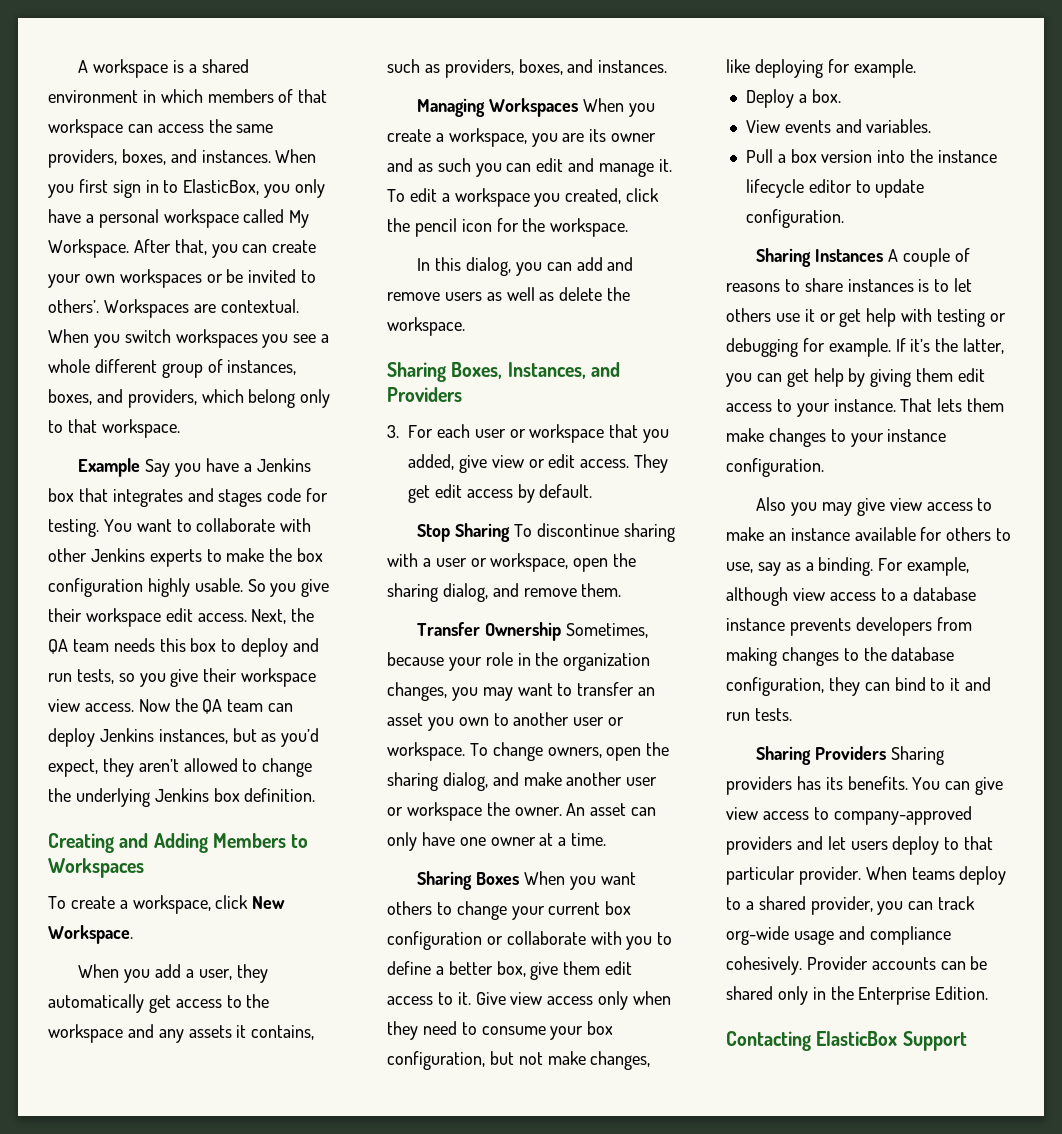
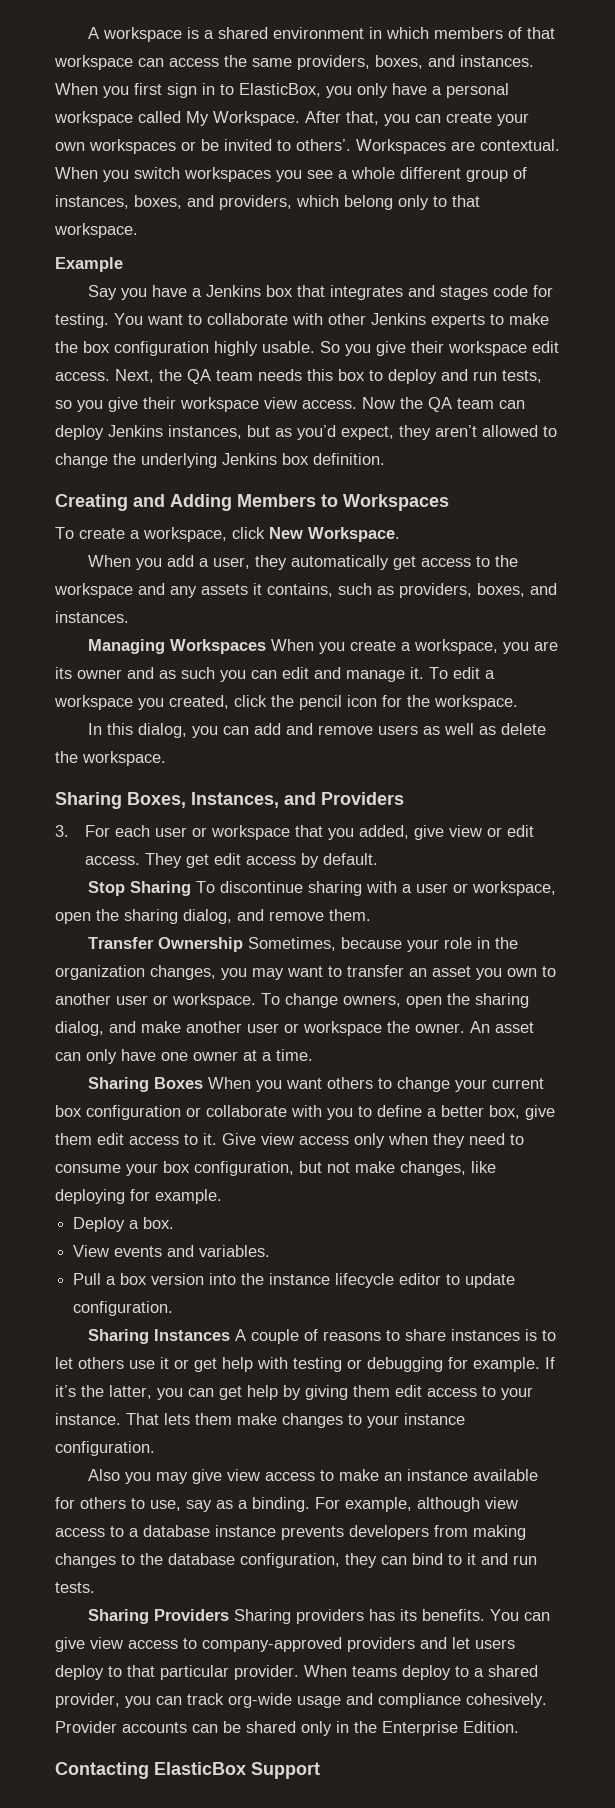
(141, 467) none -> (123, 264) //

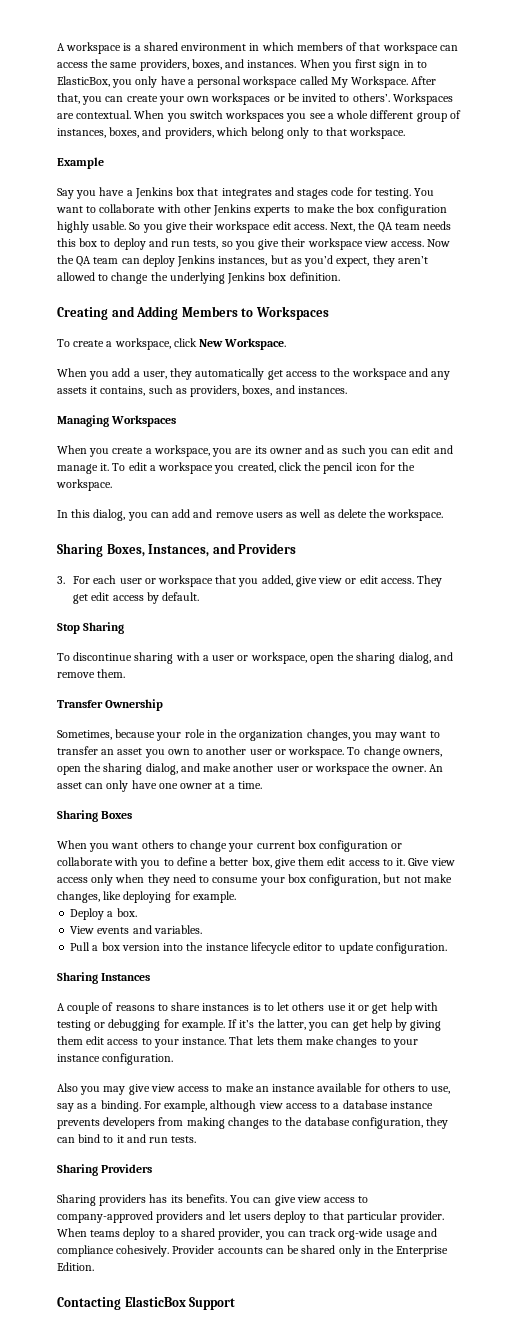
(267, 646) none -> (177, 421) //
(192, 888) none -> (125, 628) //
(244, 944) none -> (164, 705) //
(204, 1083) none -> (133, 815) //
(231, 1335) none -> (151, 977) //
(230, 1615) none -> (153, 1168) //

